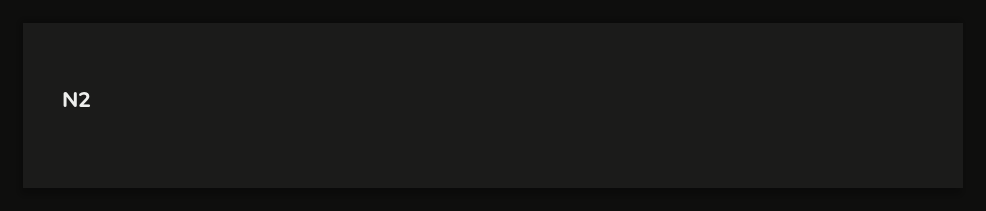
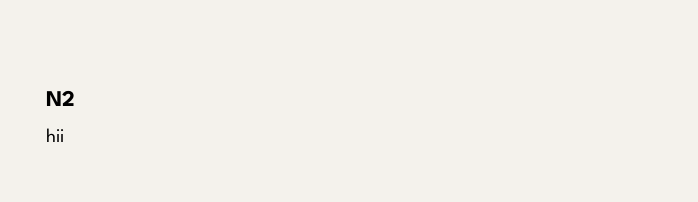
(91, 99) none -> [46,128,64,142] // hii

